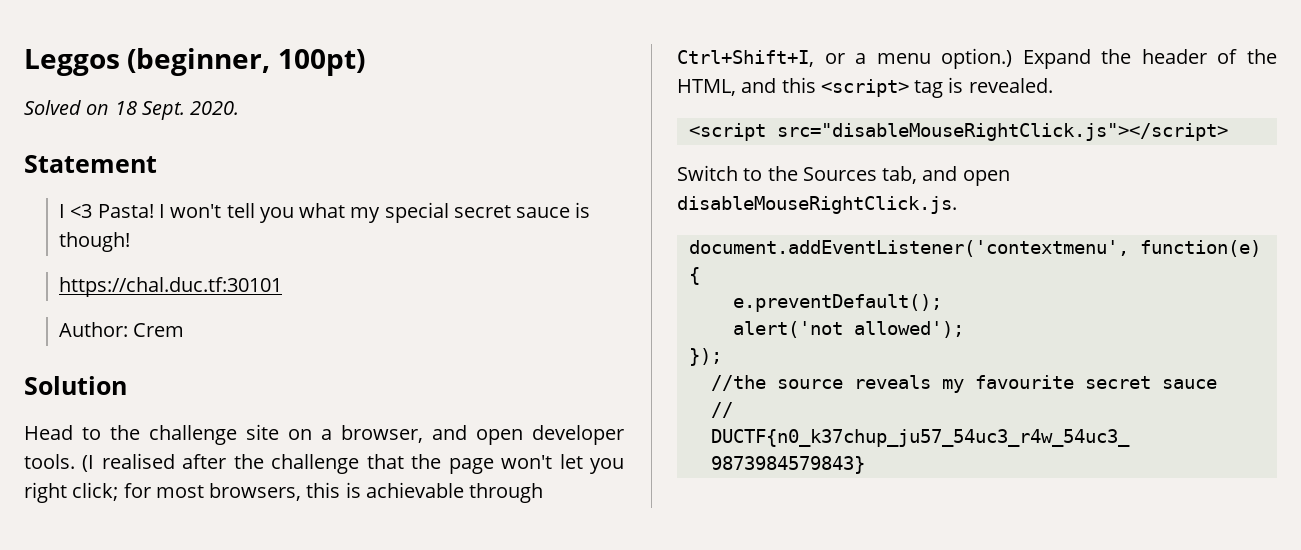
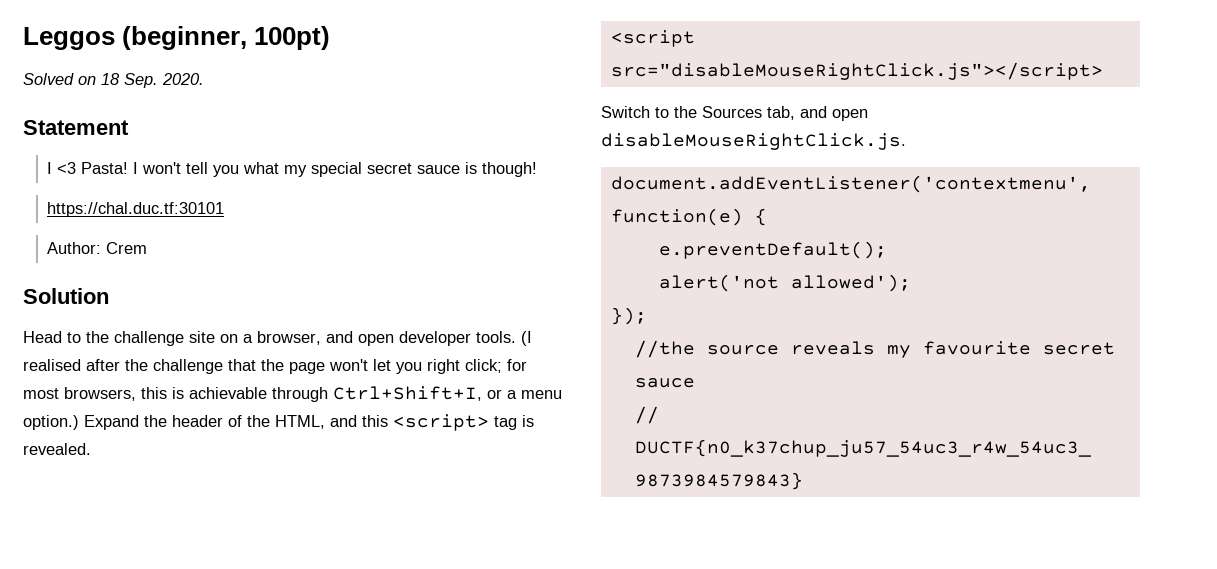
[141,101,185,120] Sept. -> [124,73,158,88] Sep.

